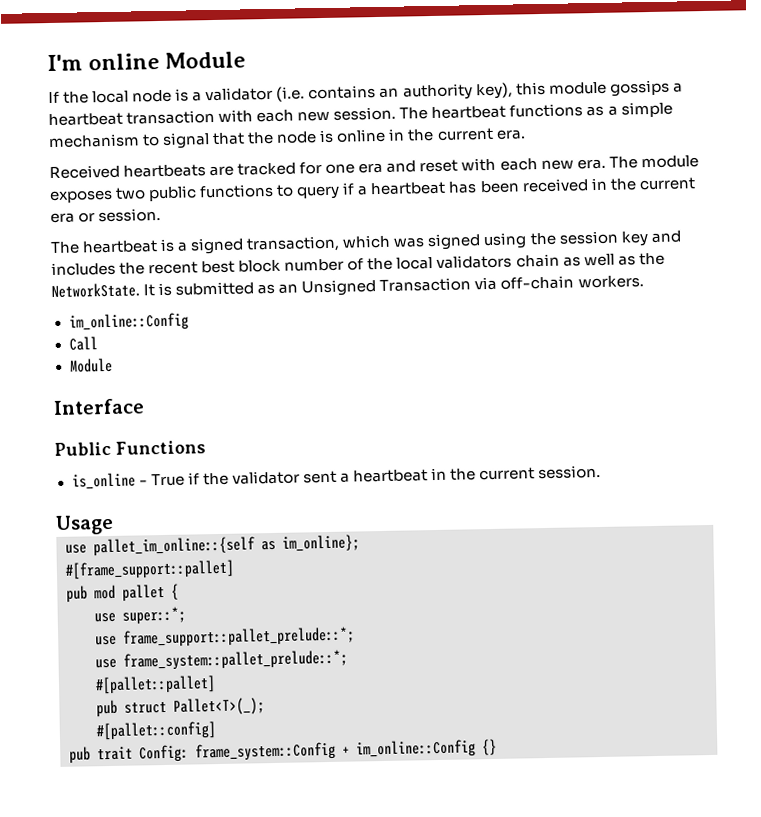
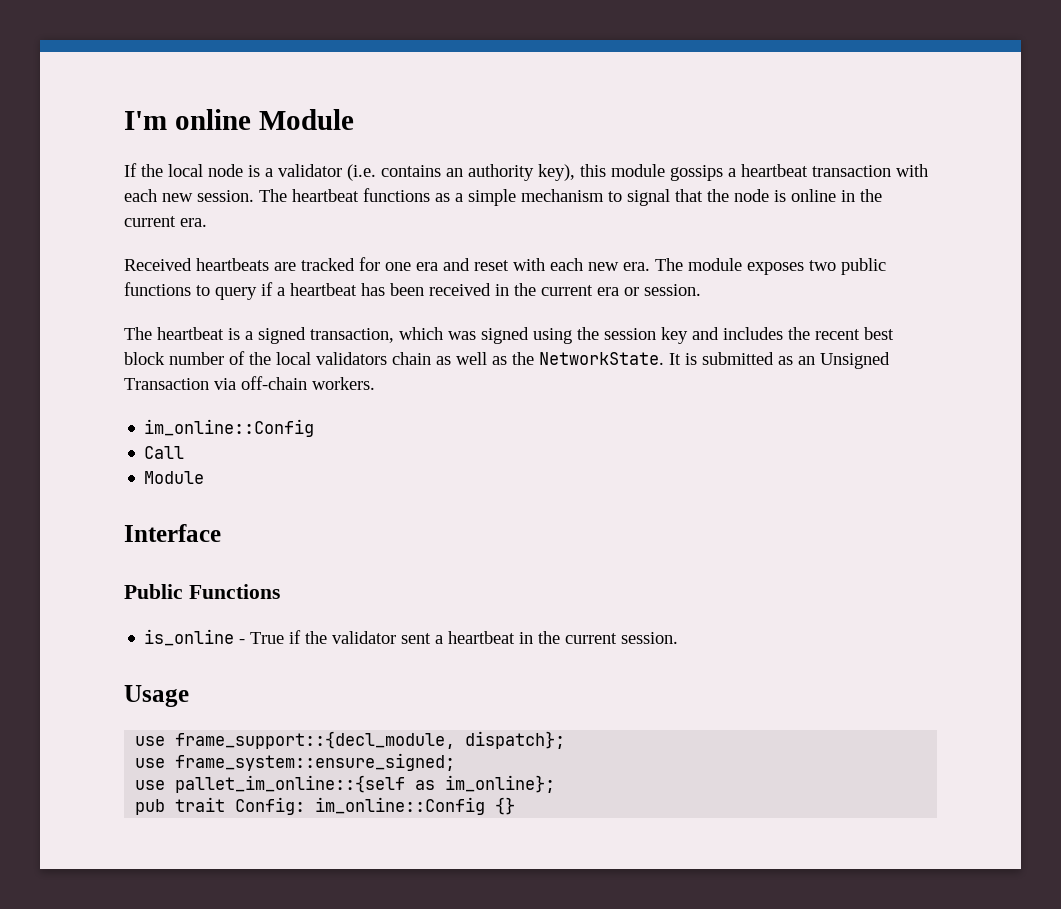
(114, 524) none -> [135,731,566,749] [135,753,456,771] // use frame_support::{decl_module, dispatch}; // use frame_system::ensure_signed;
[65,559,235,580] [66,583,179,603] [94,606,186,625] [95,626,355,648] [95,649,348,671] [95,675,216,695] [96,697,265,718] [96,721,217,741] // #[frame_support::pallet] // pub mod pallet { // use super::*; // use frame_support::pallet_prelude::*; // use frame_system::pallet_prelude::*; // #[pallet::pallet] // pub struct Pallet<T>(_); // #[pallet::config] -> (556, 784) none
[195,741,350,762] frame_system::Config + -> (306, 806) none

